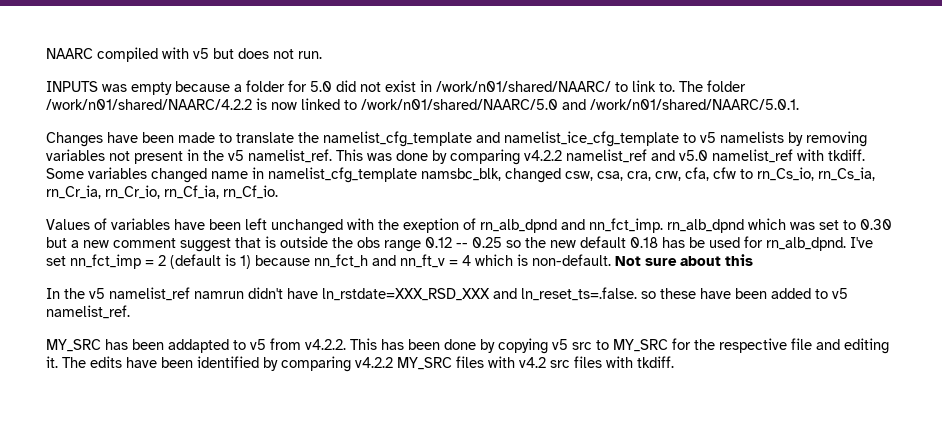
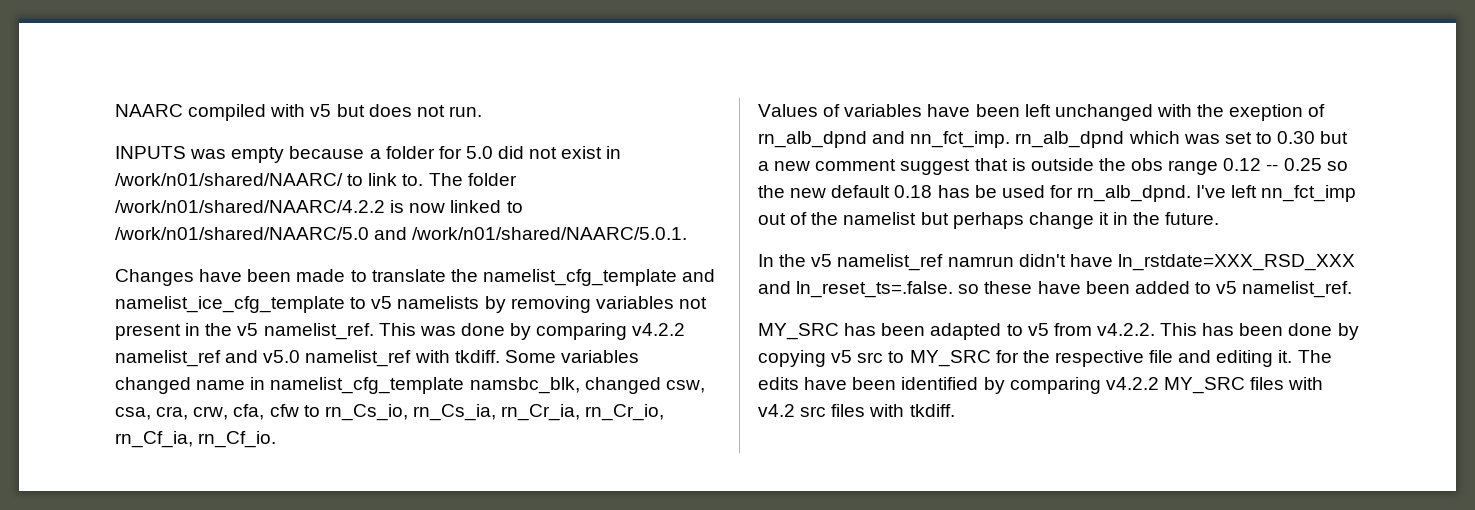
[46,254,753,269] set nn_fct_imp = 2 (default is 1) because nn_fct_h and nn_ft_v = 4 which is non-default. Not sure about this -> [1231,185,1357,202] [758,212,1220,229] left nn_fct_imp out of the namelist but perhaps change it in the future.
[168,339,229,353] addapted -> [930,323,1002,340] adapted

